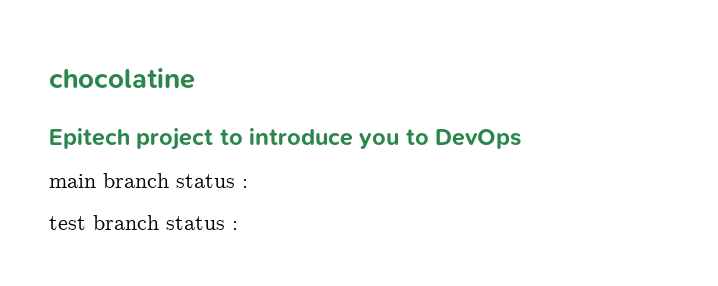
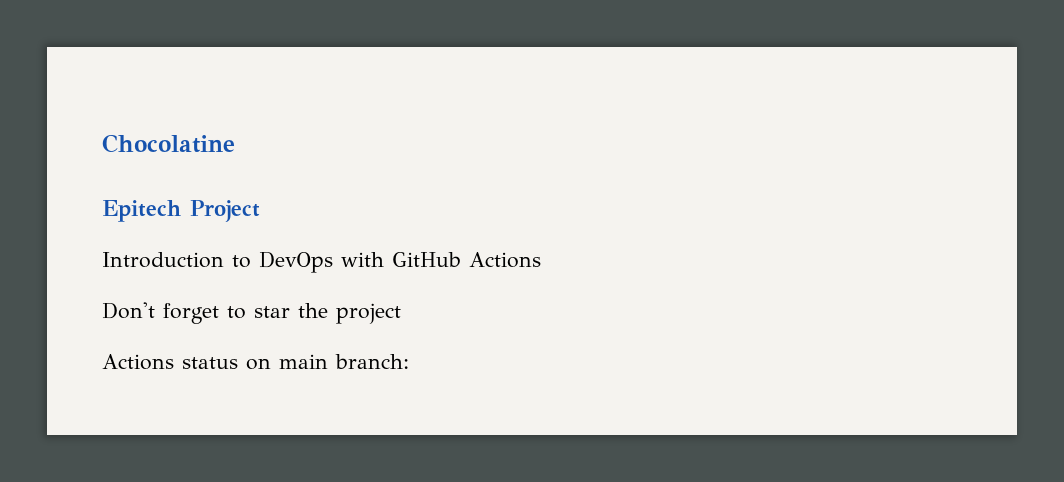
[49,68,195,89] chocolatine -> [102,134,235,153] Chocolatine
[136,128,522,150] [49,173,248,188] [49,215,238,230] project to introduce you to DevOps // main branch status : // test branch status : -> [190,200,260,222] [102,251,541,273] [102,302,401,324] [102,354,409,370] Project // Introduction to DevOps with GitHub Actions // Don't forget to star the project // Actions status on main branch:

